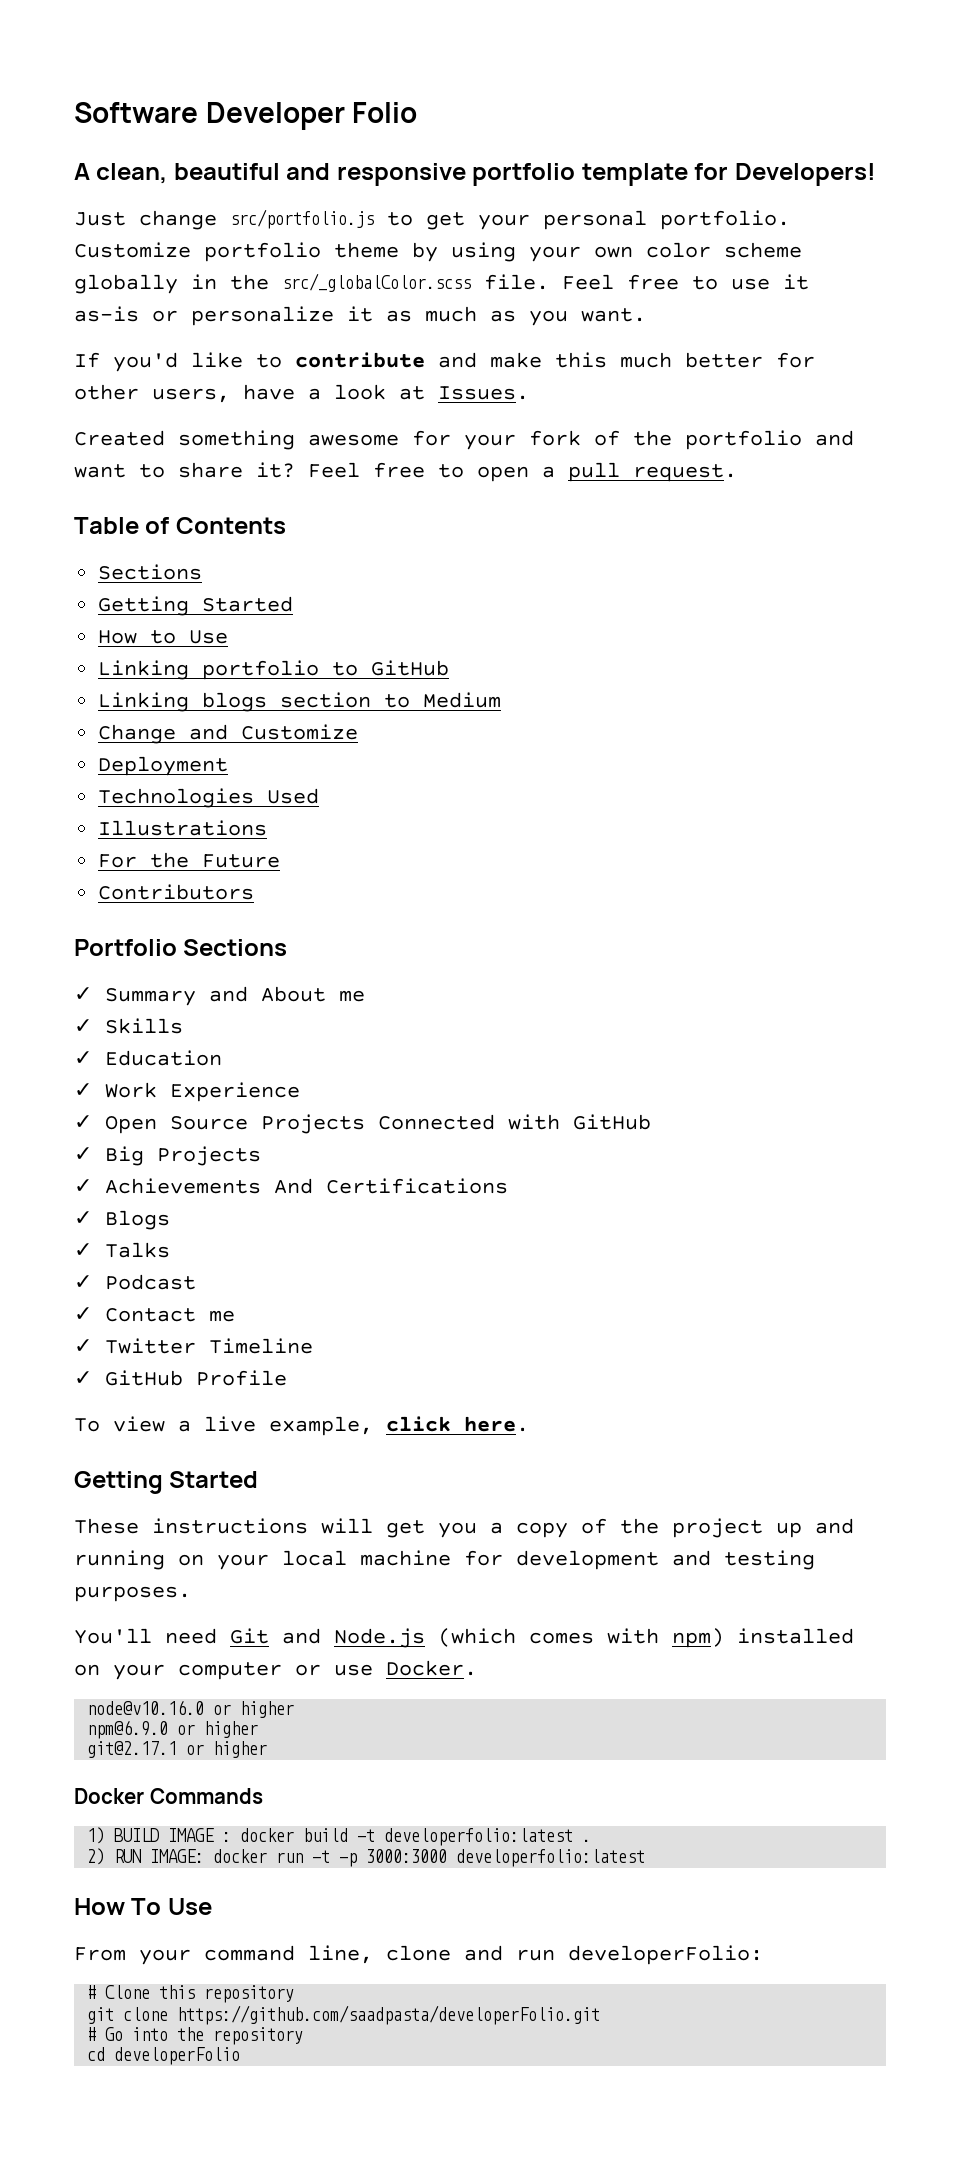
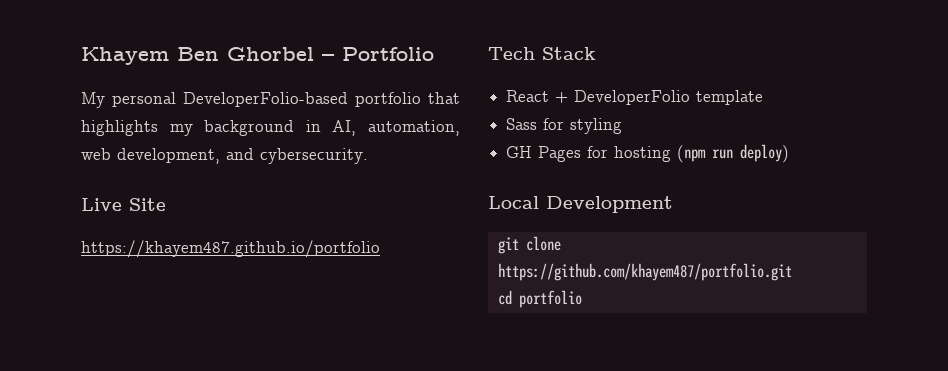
[74,102,418,130] [74,163,876,186] [74,209,790,230] [74,242,802,262] [74,273,809,294] [74,306,646,326] [74,352,815,372] [74,384,529,403] [74,430,854,450] [74,462,737,482] [74,517,286,534] [98,564,203,580] [98,596,294,616] [98,630,229,644] [98,660,450,680] [98,692,502,712] [98,724,359,744] [98,756,229,776] [98,788,320,808] [98,820,268,836] [98,852,281,868] [98,884,255,900] [74,939,288,956] [74,986,365,1006] [74,1018,183,1034] [74,1050,222,1066] [74,1082,300,1102] [74,1114,651,1134] [74,1146,261,1166] [74,1178,508,1194] [74,1210,170,1230] [74,1242,170,1258] [74,1274,196,1290] [74,1307,235,1322] [74,1338,313,1354] [74,1370,287,1386] [74,1416,529,1436] [74,1471,259,1494] [74,1518,854,1538] [74,1550,815,1570] [74,1586,191,1602] [74,1628,854,1648] [74,1660,477,1680] [87,1700,295,1718] [87,1720,259,1739] [87,1741,268,1758] [74,1788,263,1804] [87,1827,592,1846] [87,1848,646,1867] [74,1898,212,1915] [74,1945,763,1965] [87,1985,295,2003] [87,2005,601,2025] [87,2027,304,2045] Software Developer Folio // A clean, beautiful and responsive portfolio template for Developers! // Just change src/portfolio.js to get your personal portfolio. Customize portfolio theme by using your own color scheme globally in the src/_globalColor.scss file. Feel free to use it as-is or personalize it as much as you want. // If you'd like to contribute and make this much better for other users, have a look at Issues. // Created something awesome for your fork of the portfolio and want to share it? Feel free to open a pull request. // Table of Contents // Sections // Getting Started // How to Use // Linking portfolio to GitHub // Linking blogs section to Medium // Change and Customize // Deployment // Technologies Used // Illustrations // For the Future // Contributors // Portfolio Sections // ✓ Summary and About me // ✓ Skills // ✓ Education // ✓ Work Experience // ✓ Open Source Projects Connected with GitHub // ✓ Big Projects // ✓ Achievements And Certifications // ✓ Blogs // ✓ Talks // ✓ Podcast // ✓ Contact me // ✓ Twitter Timeline // ✓ GitHub Profile // To view a live example, click here. // Getting Started // These instructions will get you a copy of the project up and running on your local machine for development and testing purposes. // You'll need Git and Node.js (which comes with npm) installed on your computer or use Docker. // node@v10.16.0 or higher // npm@6.9.0 or higher // git@2.17.1 or higher // Docker Commands // 1) BUILD IMAGE : docker build -t developerfolio:latest . // 2) RUN IMAGE: docker run -t -p 3000:3000 developerfolio:latest // How To Use // From your command line, clone and run developerFolio: // # Clone this repository // git clone https://github.com/saadpasta/developerFolio.git // # Go into the repository -> [81,47,434,65] [81,92,460,108] [81,120,460,136] [81,148,368,164] [81,198,166,211] [81,240,380,258] [488,47,596,60] [506,90,764,105] [506,118,623,134] [506,144,790,163] [488,196,673,213] [497,236,561,254] [497,263,792,281] Khayem Ben Ghorbel – Portfolio // My personal DeveloperFolio-based portfolio that highlights my background in AI, automation, web development, and cybersecurity. // Live Site // https://khayem487.github.io/portfolio // Tech Stack // React + DeveloperFolio template // Sass for styling // GH Pages for hosting (npm run deploy) // Local Development // git clone https://github.com/khayem487/portfolio.git
[114,2047,241,2065] developerFolio -> [518,290,582,308] portfolio

